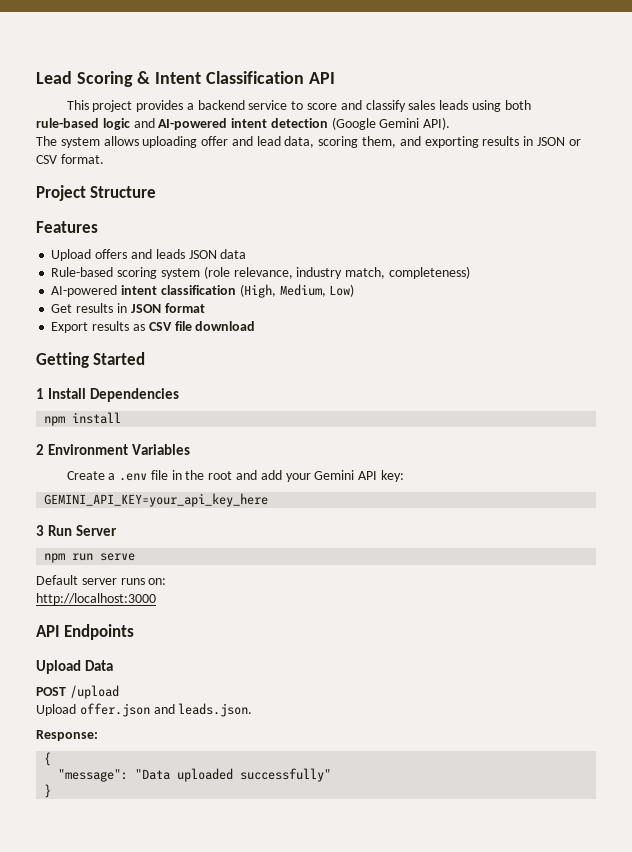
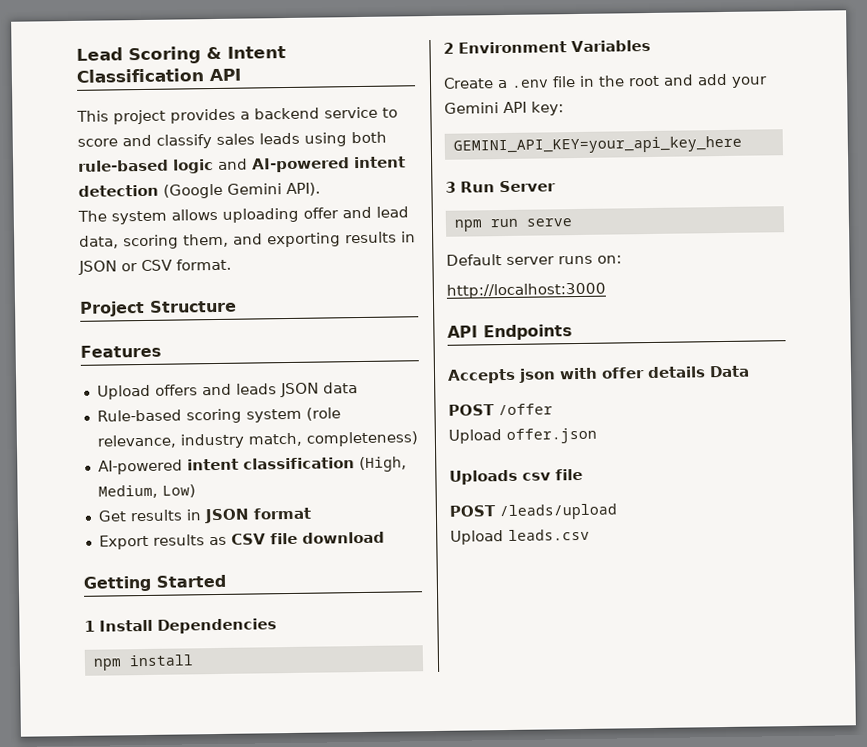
[36,660,81,674] Upload -> [447,366,706,384] Accepts json with offer details
[69,685,119,699] /upload -> [498,403,553,416] /offer
[153,703,253,717] [36,730,98,741] [44,752,52,766] [58,768,332,782] [44,784,52,798] and leads.json. // Response: // { // "message": "Data uploaded successfully" // } -> [449,468,583,485] [449,503,618,521] [450,528,590,545] // Uploads csv file // POST /leads/upload // Upload leads.csv

